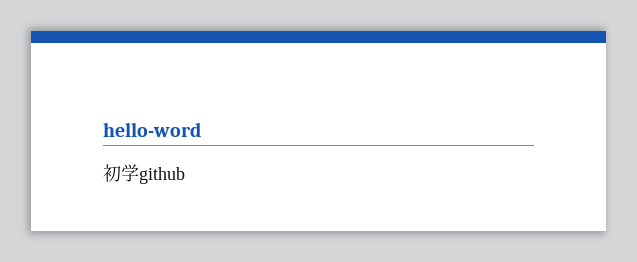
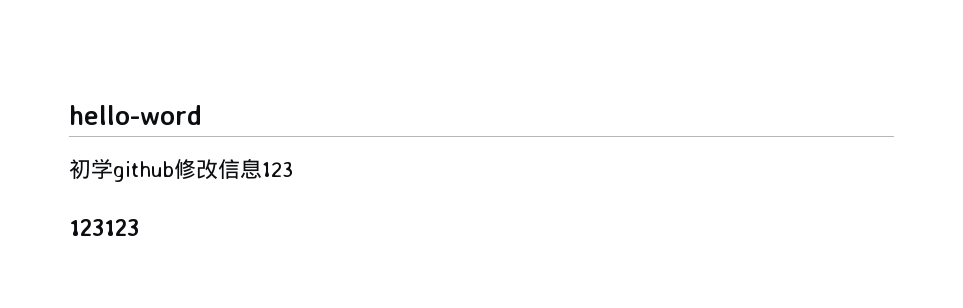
(185, 175) none -> [174,158,293,180] [69,219,139,236] 修改信息123 // 123123

